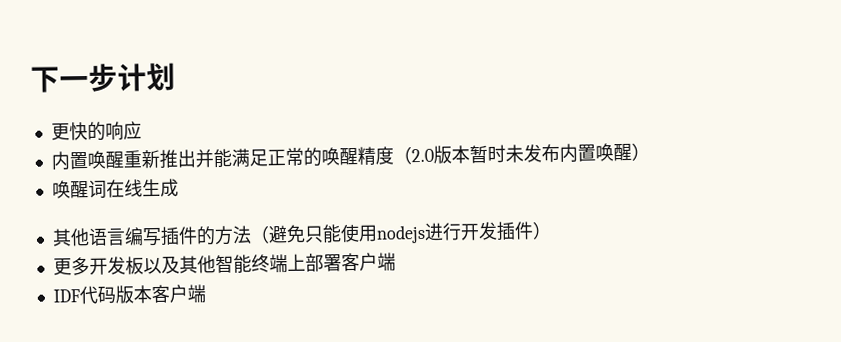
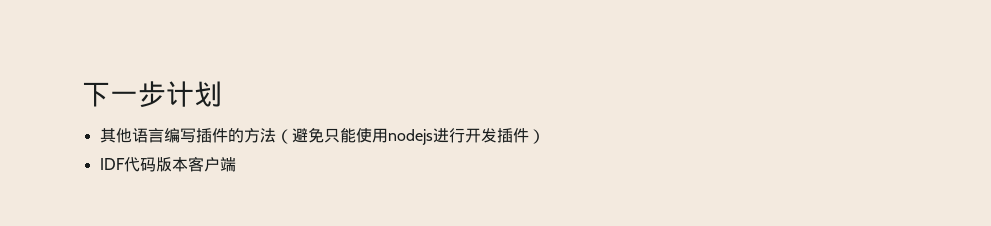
[50,121,142,142] [50,142,650,171] [51,178,179,199] // 更快的响应 // 内置唤醒重新推出并能满足正常的唤醒精度（2.0版本暂时未发布内置唤醒） // 唤醒词在线生成 -> (222, 94) none
[52,252,396,276] // 更多开发板以及其他智能终端上部署客户端 -> (545, 136) none

